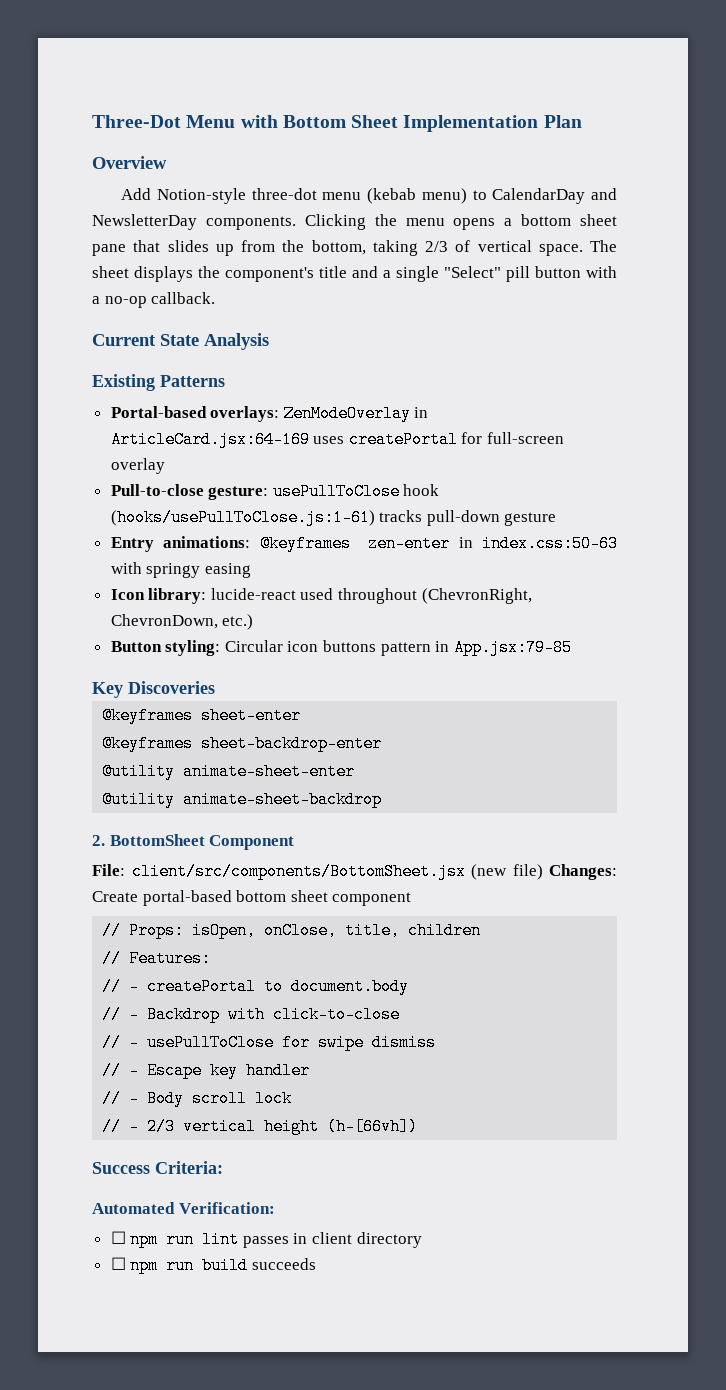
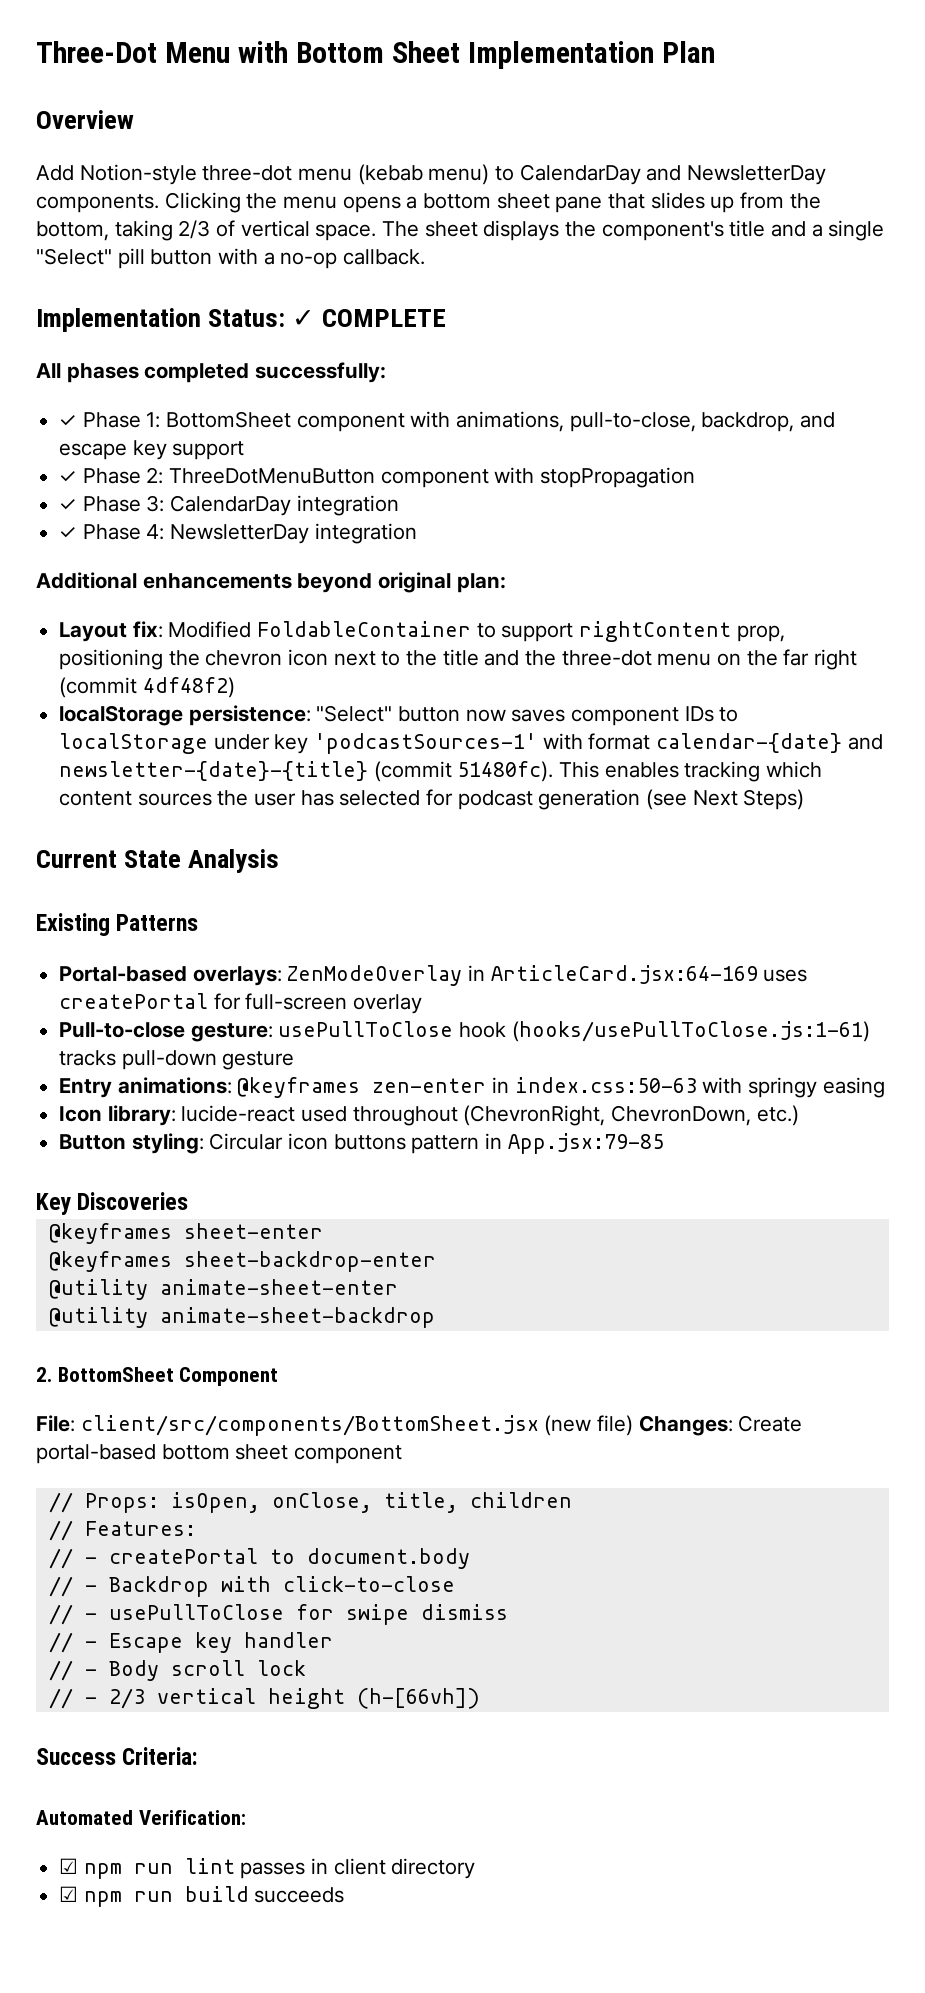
(216, 298) none -> [36,308,447,332] [36,362,387,383] [59,411,836,432] [59,440,245,460] [59,467,696,488] [59,495,399,516] [59,523,417,544] [36,572,506,593] [59,621,785,642] [59,649,858,670] [59,677,235,698] [59,705,739,726] [59,733,883,754] [59,761,823,782] [59,789,805,810] // Implementation Status: ✓ COMPLETE // All phases completed successfully: // ✓ Phase 1: BottomSheet component with animations, pull-to-close, backdrop, and escape key support // ✓ Phase 2: ThreeDotMenuButton component with stopPropagation // ✓ Phase 3: CalendarDay integration // ✓ Phase 4: NewsletterDay integration // Additional enhancements beyond original plan: // Layout fix: Modified FoldableContainer to support rightContent prop, positioning the chevron icon next to the title and the three-dot menu on the far right (commit 4df48f2) // localStorage persistence: "Select" button now saves component IDs to localStorage under key 'podcastSources-1' with format calendar-{date} and newsletter-{date}-{title} (commit 51480fc). This enables tracking which content sources the user has selected for podcast generation (see Next Steps)
[110,1231,126,1244] ☐ -> [59,1858,79,1874] ☑
[110,1257,126,1270] ☐ -> [59,1886,79,1902] ☑

